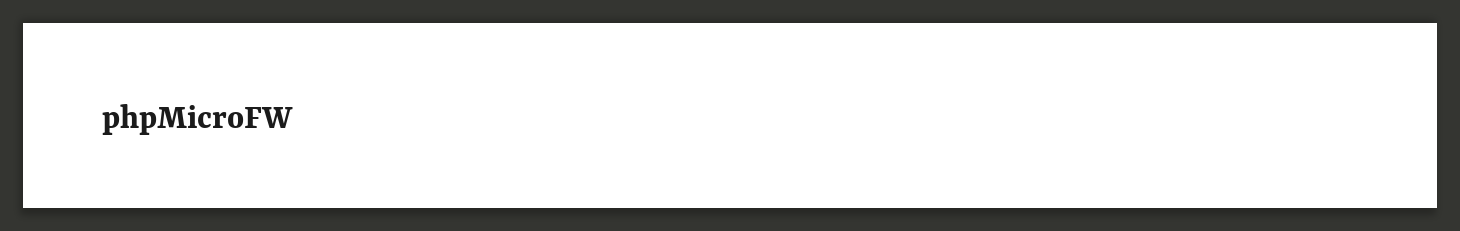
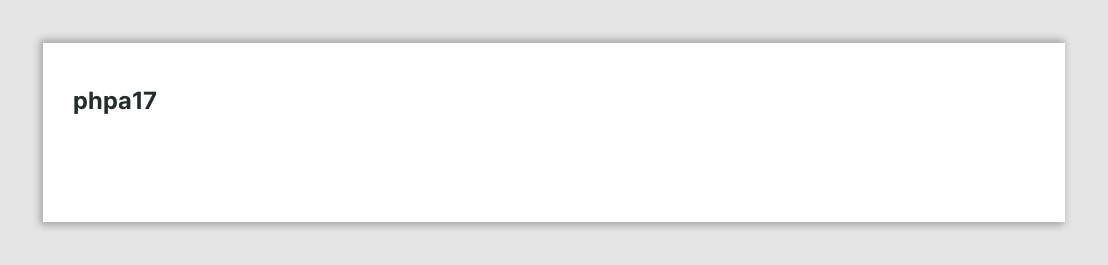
[102,104,293,135] phpMicroFW -> [73,91,157,114] phpa17

